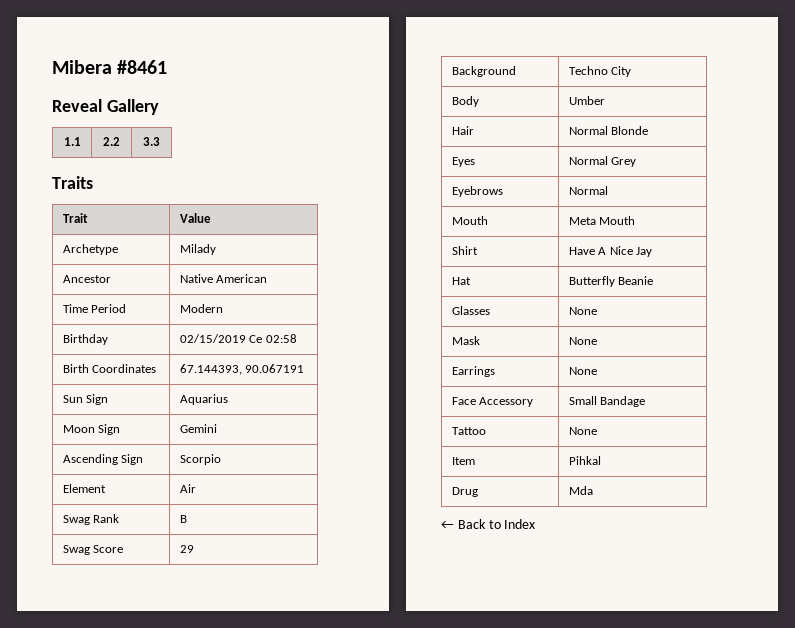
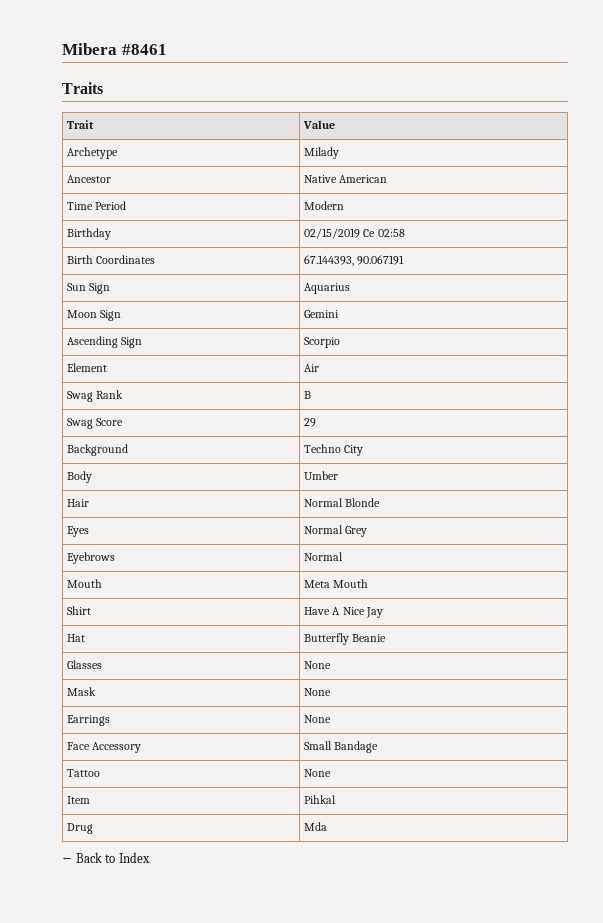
[52,99,159,115] [63,137,81,146] [103,137,120,146] [143,137,160,146] // Reveal Gallery // 1.1 | 2.2 | 3.3 -> (167, 49) none

